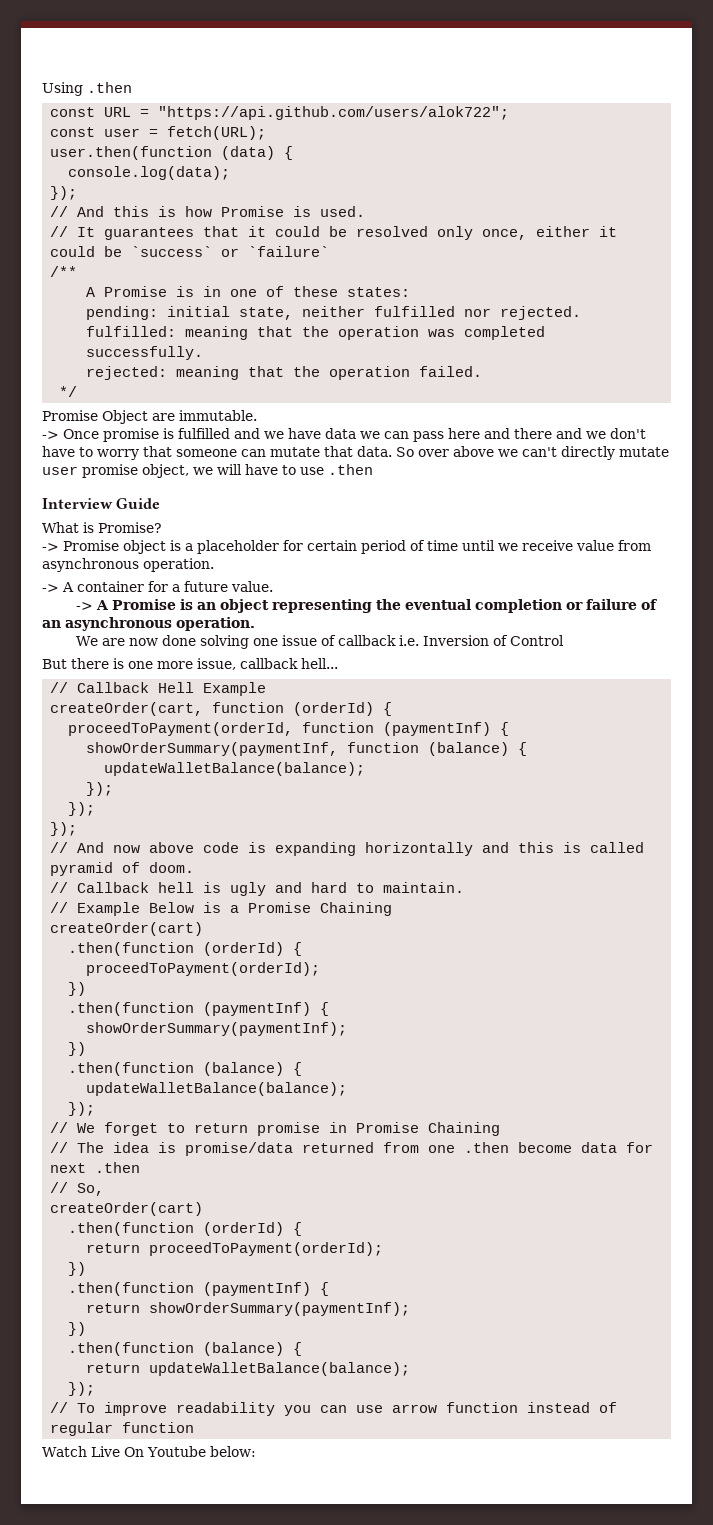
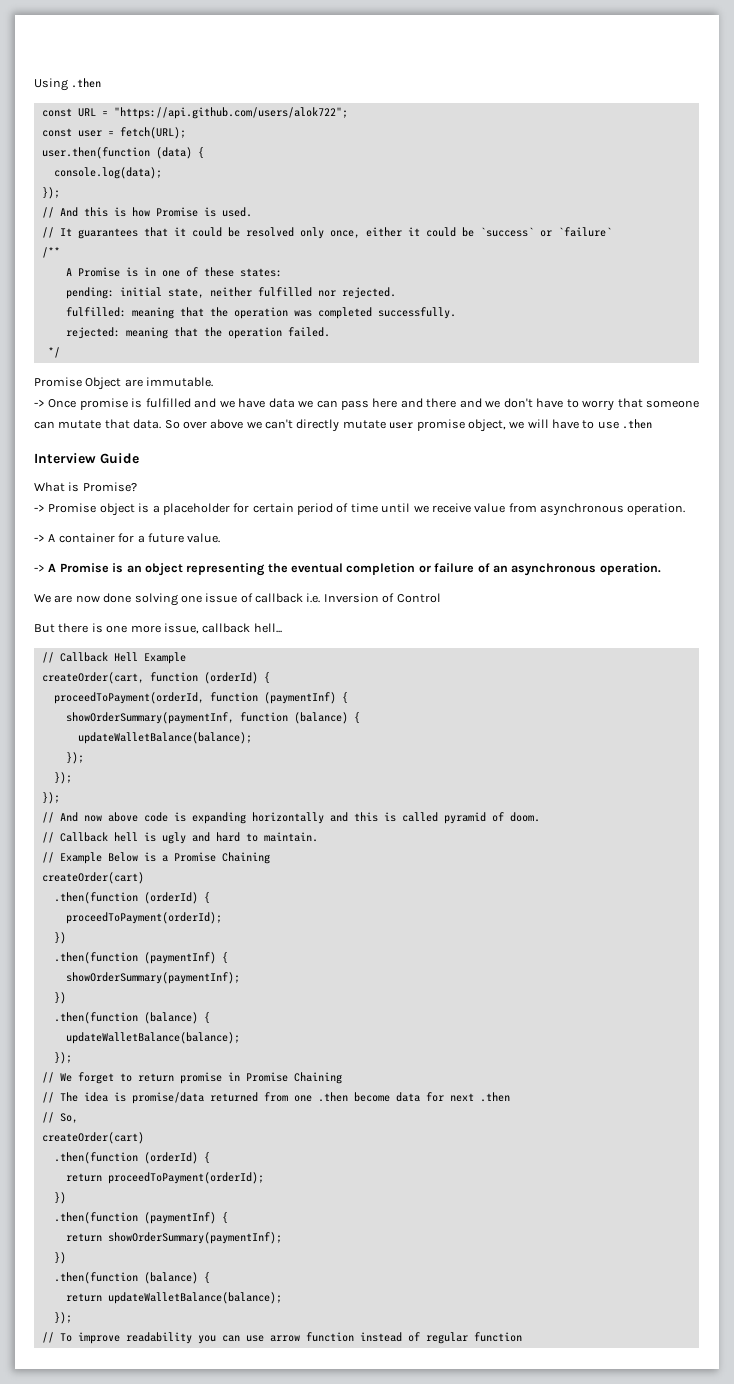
[42,1446,256,1457] // Watch Live On Youtube below: -> (522, 1337) none

